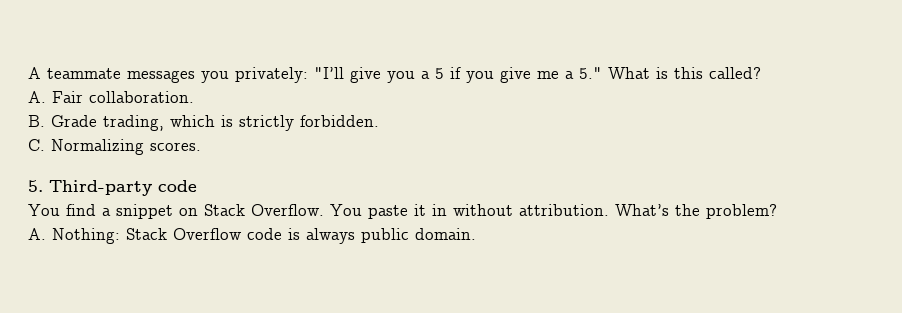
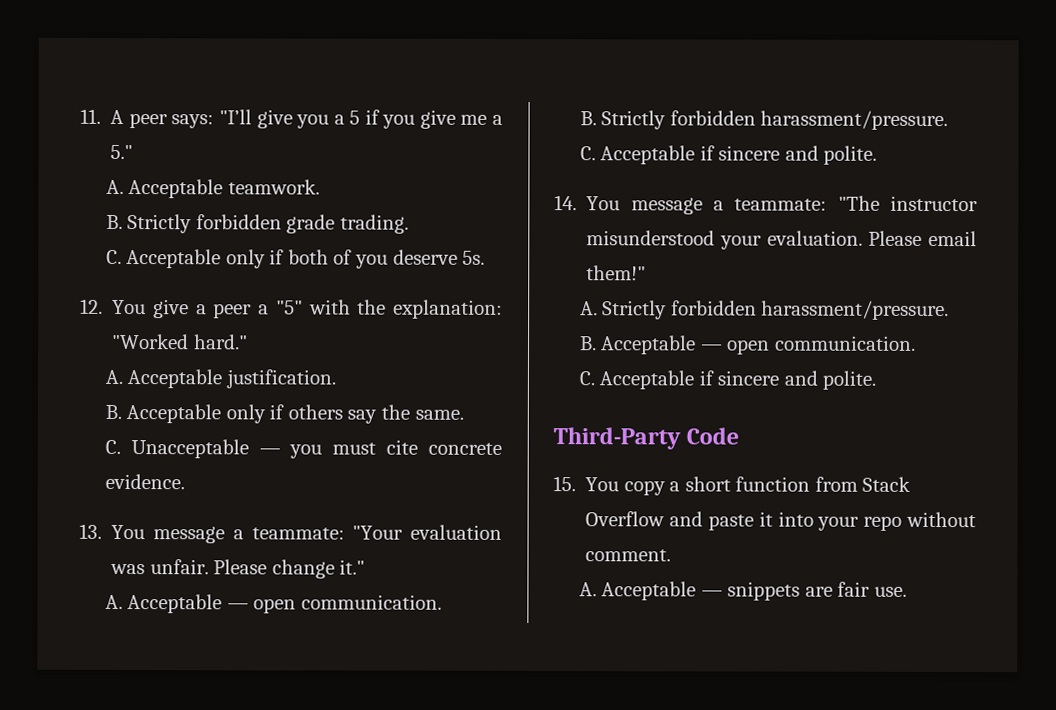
[28,67,308,83] A teammate messages you privately: -> [80,108,215,129] 11. A peer says:
[608,67,761,79] [28,91,194,103] [28,115,379,131] [28,139,201,155] [28,180,197,196] [28,204,777,219] [28,228,476,244] What is this called? // A. Fair collaboration. // B. Grade trading, which is strictly forbidden. // C. Normalizing scores. // 5. Third-party code // You find a snippet on Stack Overflow. You paste it in without attribution. What’s the problem? // A. Nothing: Stack Overflow code is always public domain. -> [105,179,320,199] [105,214,409,234] [105,249,486,269] [80,298,503,319] [112,333,248,350] [104,369,336,389] [104,404,464,424] [104,439,502,459] [104,473,185,490] [79,523,502,544] [110,559,366,579] [104,594,442,614] [579,110,949,131] [579,145,878,165] [554,195,978,215] [586,230,977,250] [586,265,647,281] [579,300,950,321] [579,335,916,355] [578,370,877,390] [553,427,740,450] [553,476,912,496] [585,511,976,531] [585,549,672,562] [578,581,908,601] // A. Acceptable teamwork. // B. Strictly forbidden grade trading. // C. Acceptable only if both of you deserve 5s. // 12. You give a peer a "5" with the explanation: "Worked hard." // A. Acceptable justification. // B. Acceptable only if others say the same. // C. Unacceptable — you must cite concrete evidence. // 13. You message a teammate: "Your evaluation was unfair. Please change it." // A. Acceptable — open communication. // B. Strictly forbidden harassment/pressure. // C. Acceptable if sincere and polite. // 14. You message a teammate: "The instructor misunderstood your evaluation. Please email them!" // A. Strictly forbidden harassment/pressure. // B. Acceptable — open communication. // C. Acceptable if sincere and polite. // Third-Party Code // 15. You copy a short function from Stack Overflow and paste it into your repo without comment. // A. Acceptable — snippets are fair use.

